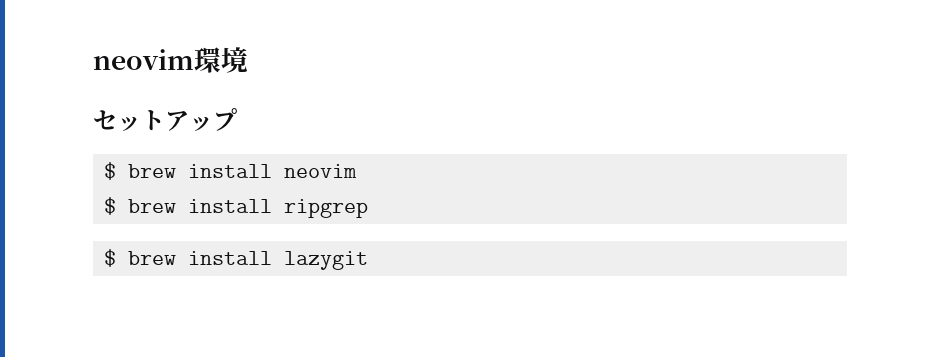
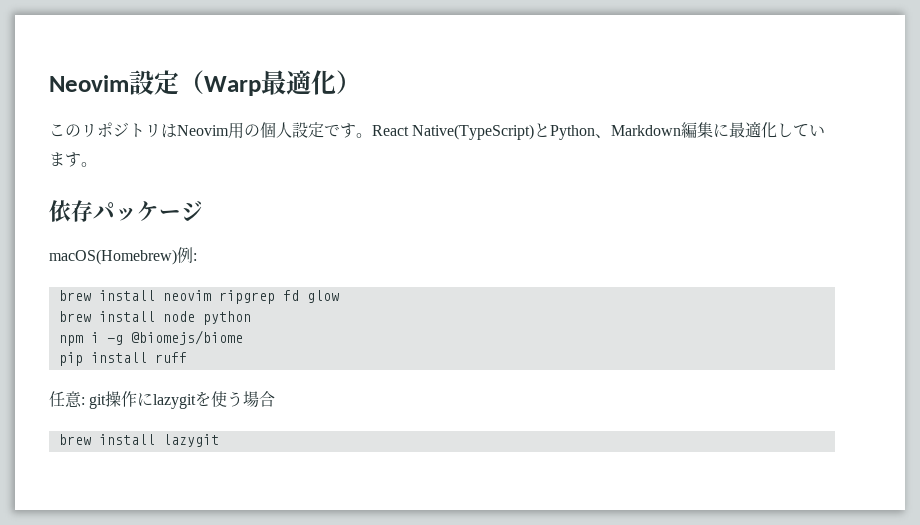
[93,47,248,73] [93,108,237,131] [104,162,358,180] [104,197,369,218] [104,249,117,267] neovim環境 // セットアップ // $ brew install neovim // $ brew install ripgrep // $ -> [49,70,361,96] [49,121,826,140] [49,152,97,167] [49,200,203,222] [49,247,197,265] [58,290,339,304] [58,311,251,325] [58,330,243,346] [58,352,187,366] [49,391,276,409] Neovim設定（Warp最適化） // このリポジトリはNeovim用の個人設定です。React Native(TypeScript)とPython、Markdown編集に最適化しています。 // 依存パッケージ // macOS(Homebrew)例: // brew install neovim ripgrep fd glow // brew install node python // npm i -g @biomejs/biome // pip install ruff // 任意: git操作にlazygitを使う場合 //

